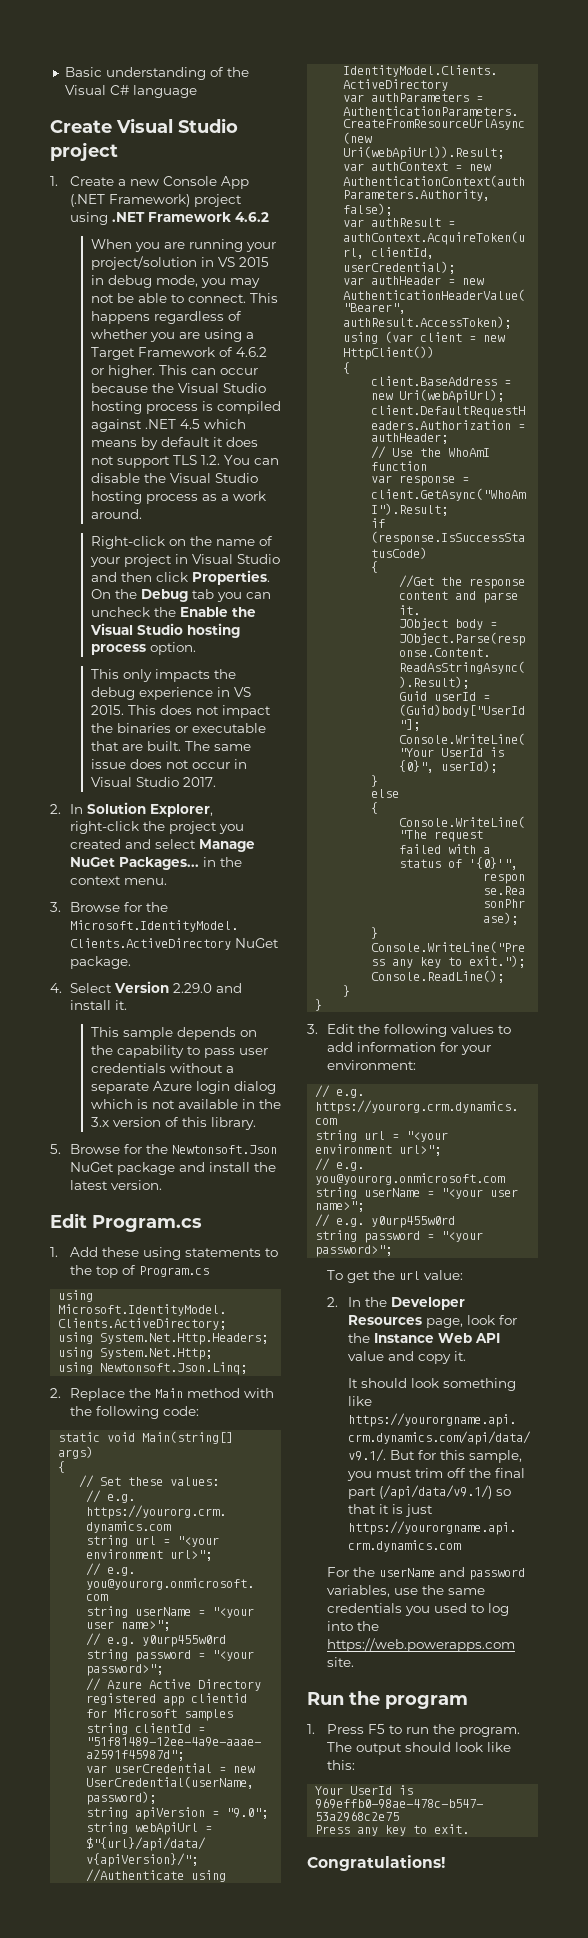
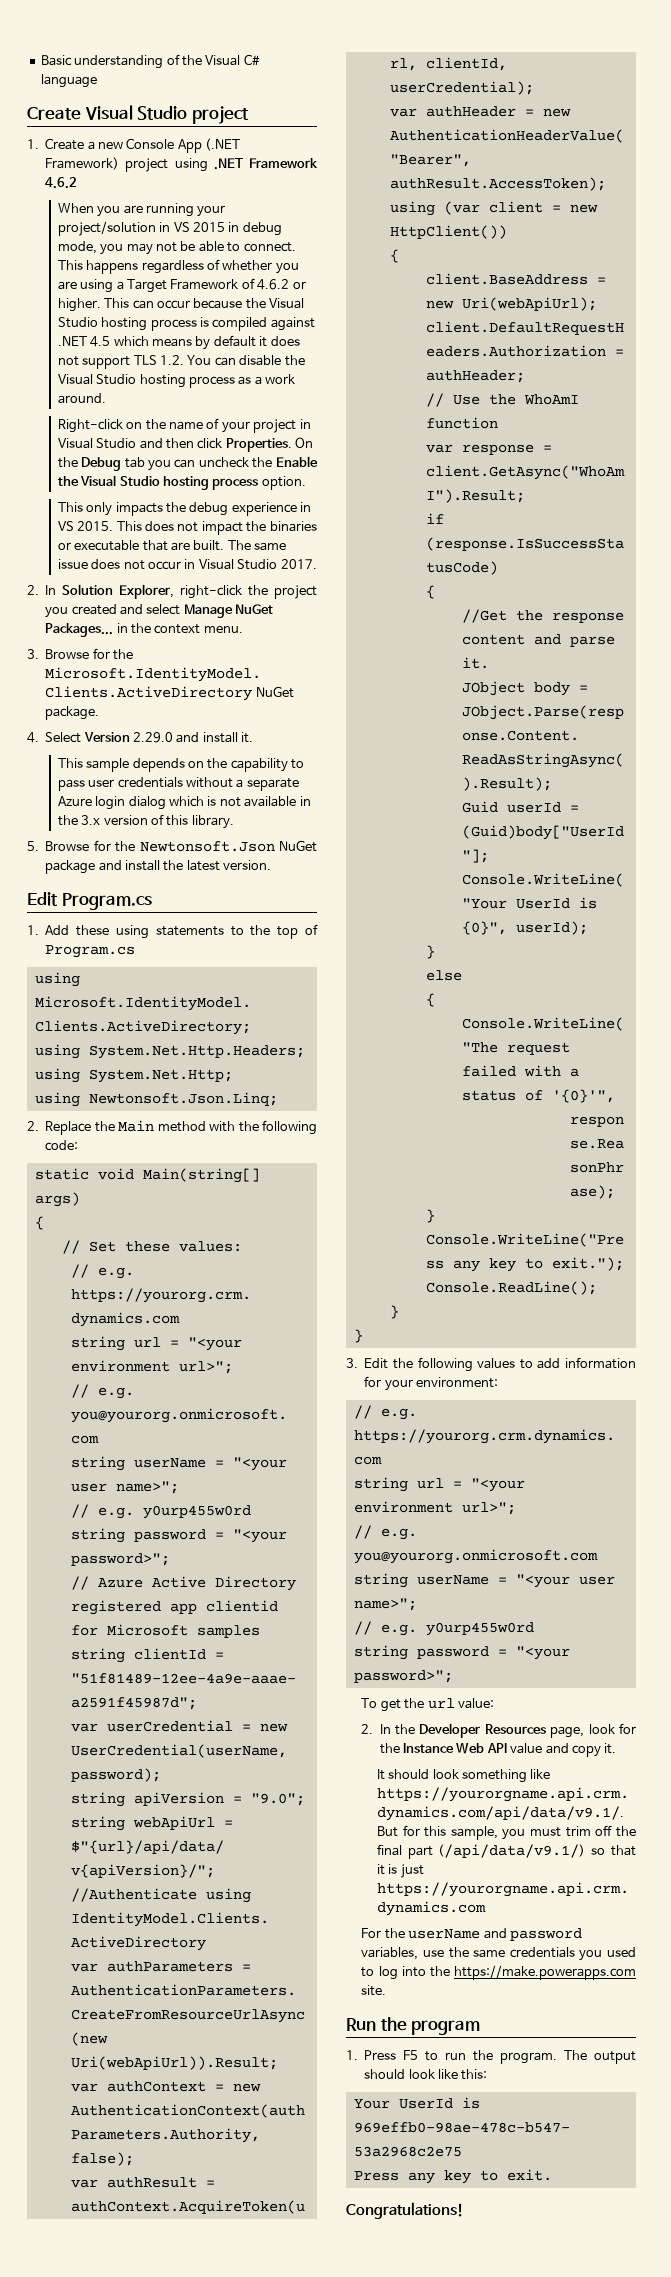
[327,1638,516,1652] https://web.powerapps.com -> [454,1965,636,1980] https://make.powerapps.com

